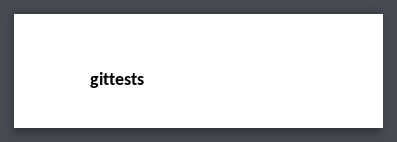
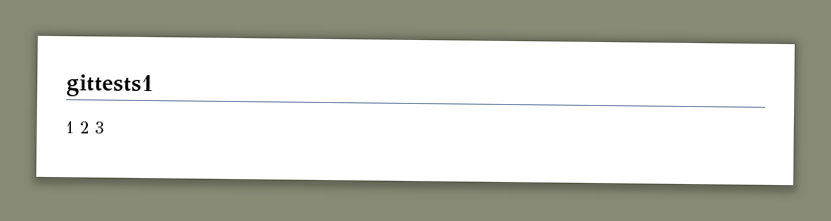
[90,72,144,88] gittests -> [66,74,154,98] [65,121,104,134] gittests1 // 1 2 3

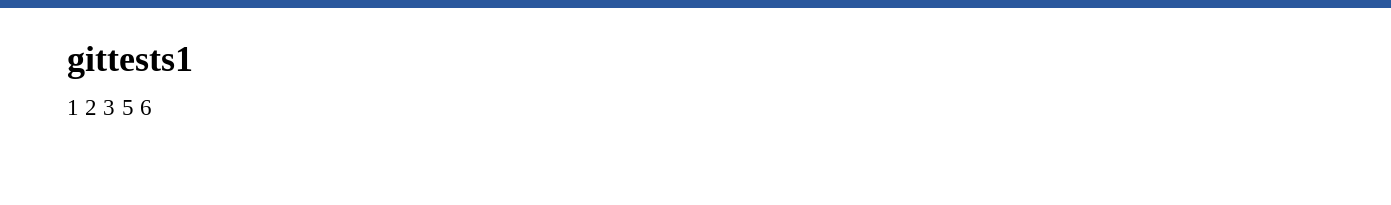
(104, 127) none -> [121,100,152,115] 5 6

